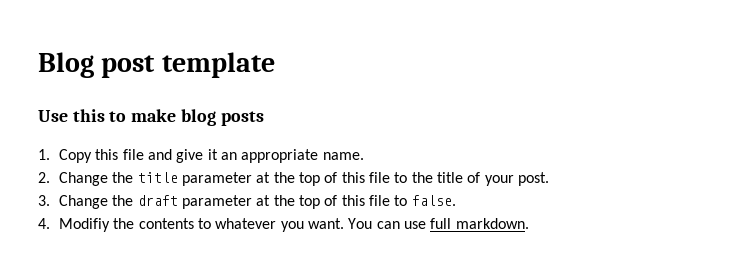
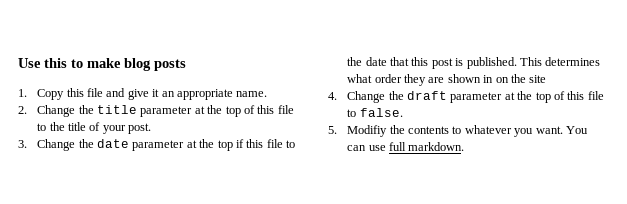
[38,52,275,78] Blog post template // -> (18, 63) none
(134, 200) none -> [97,139,296,151] [347,57,601,69] [347,74,547,86] [328,91,404,103] date parameter at the top if this file to the date that this post is published. This determines what order they are shown in on the site // 4. Change the
[38,218,50,229] 4. -> [328,126,337,134] 5.

